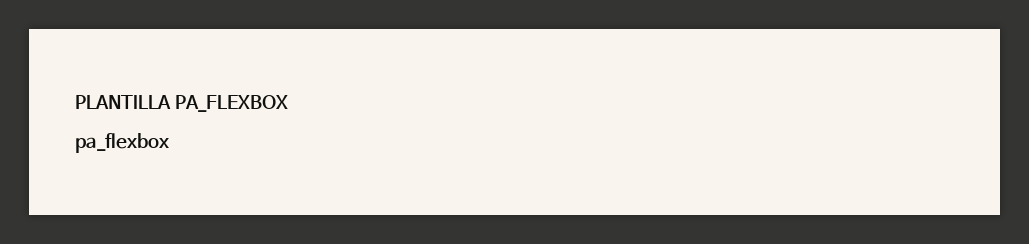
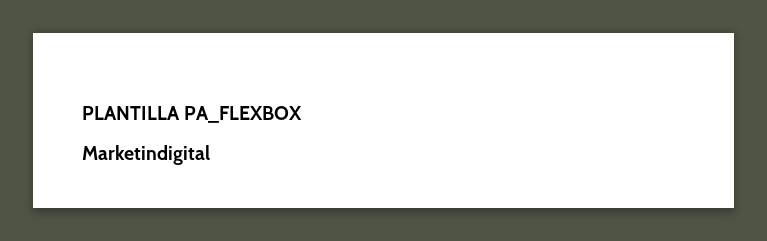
[75,133,169,153] pa_flexbox -> [82,145,210,165] Marketindigital

